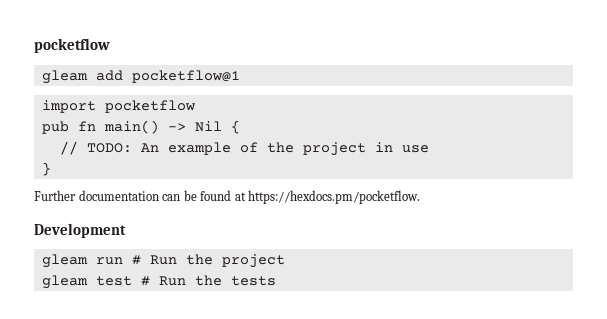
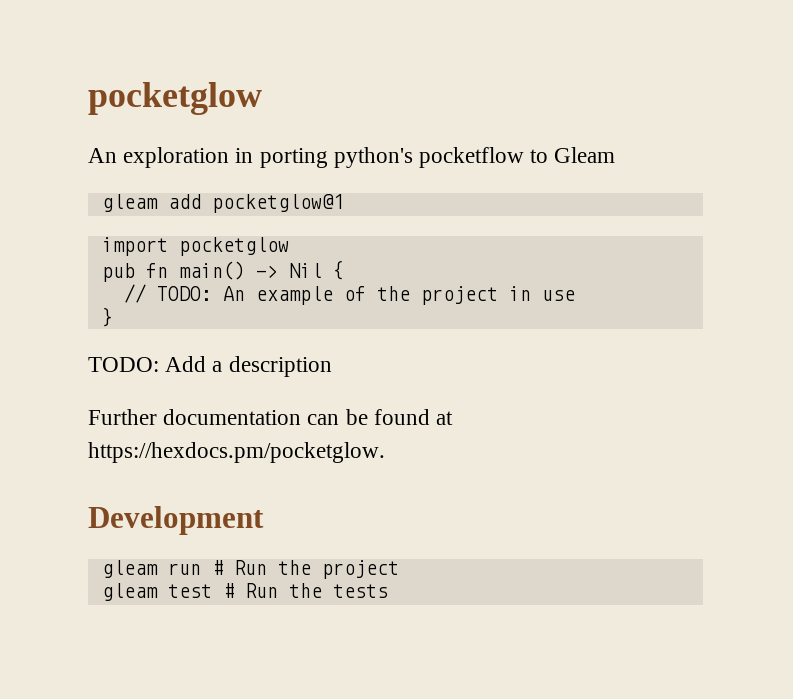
[34,38,110,53] pocketflow -> [88,82,262,115] [88,147,616,168] pocketglow // An exploration in porting python's pocketflow to Gleam
[131,70,240,83] pocketflow@1 -> [211,194,344,213] pocketglow@1
[104,100,196,113] pocketflow -> [178,237,289,256] pocketglow
(51, 169) none -> [88,356,332,377] // TODO: Add a description
[248,190,421,204] https://hexdocs.pm/pocketflow. -> [88,442,385,463] https://hexdocs.pm/pocketglow.

